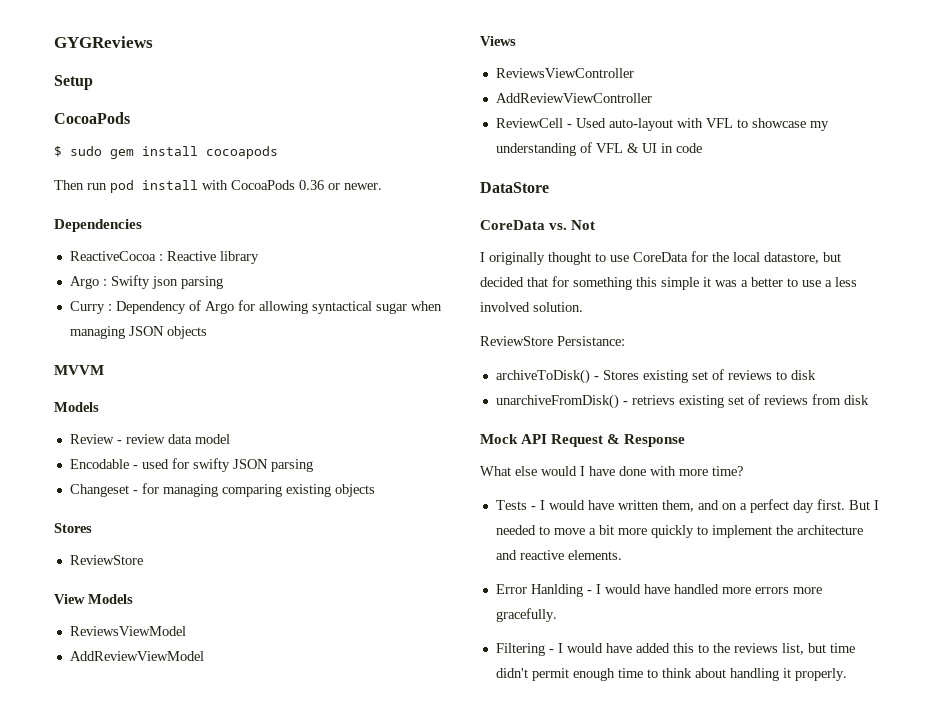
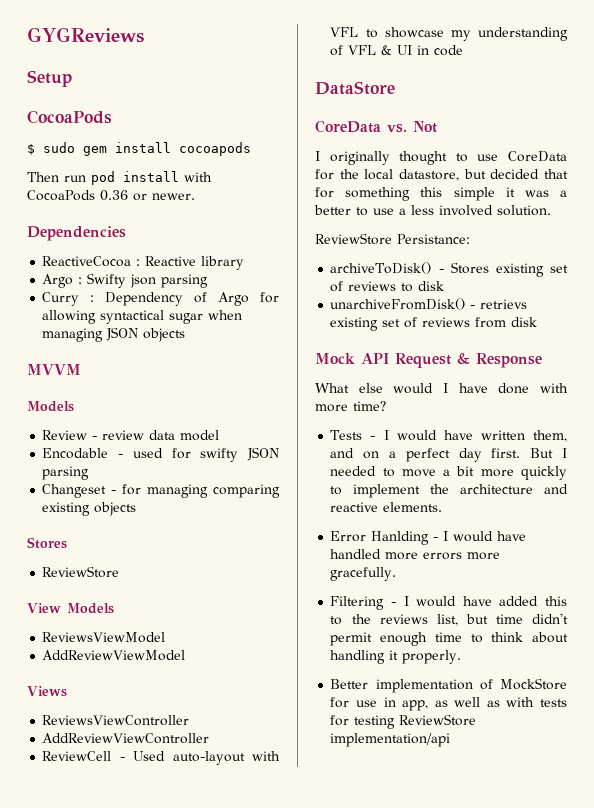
(847, 674) none -> [330,678,567,693] [330,697,567,711] [330,714,477,729] [330,733,451,747] // Better implementation of MockStore for use in app, as well as with tests for testing ReviewStore implementation/api

